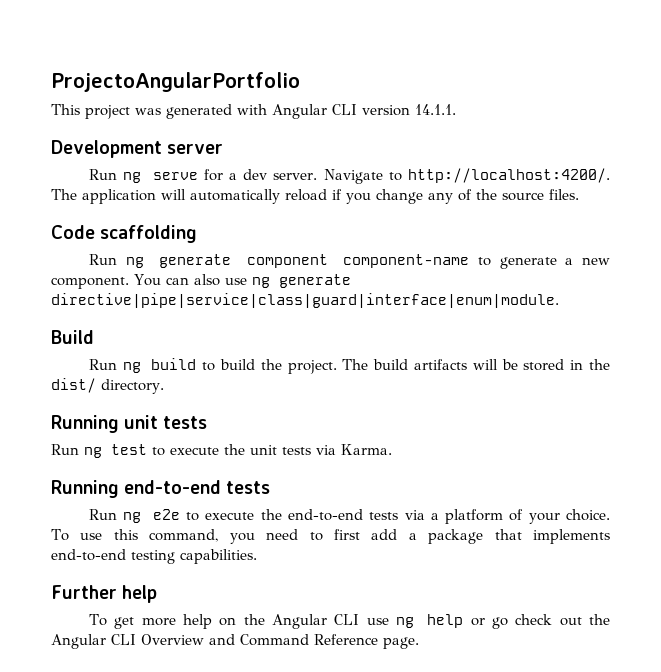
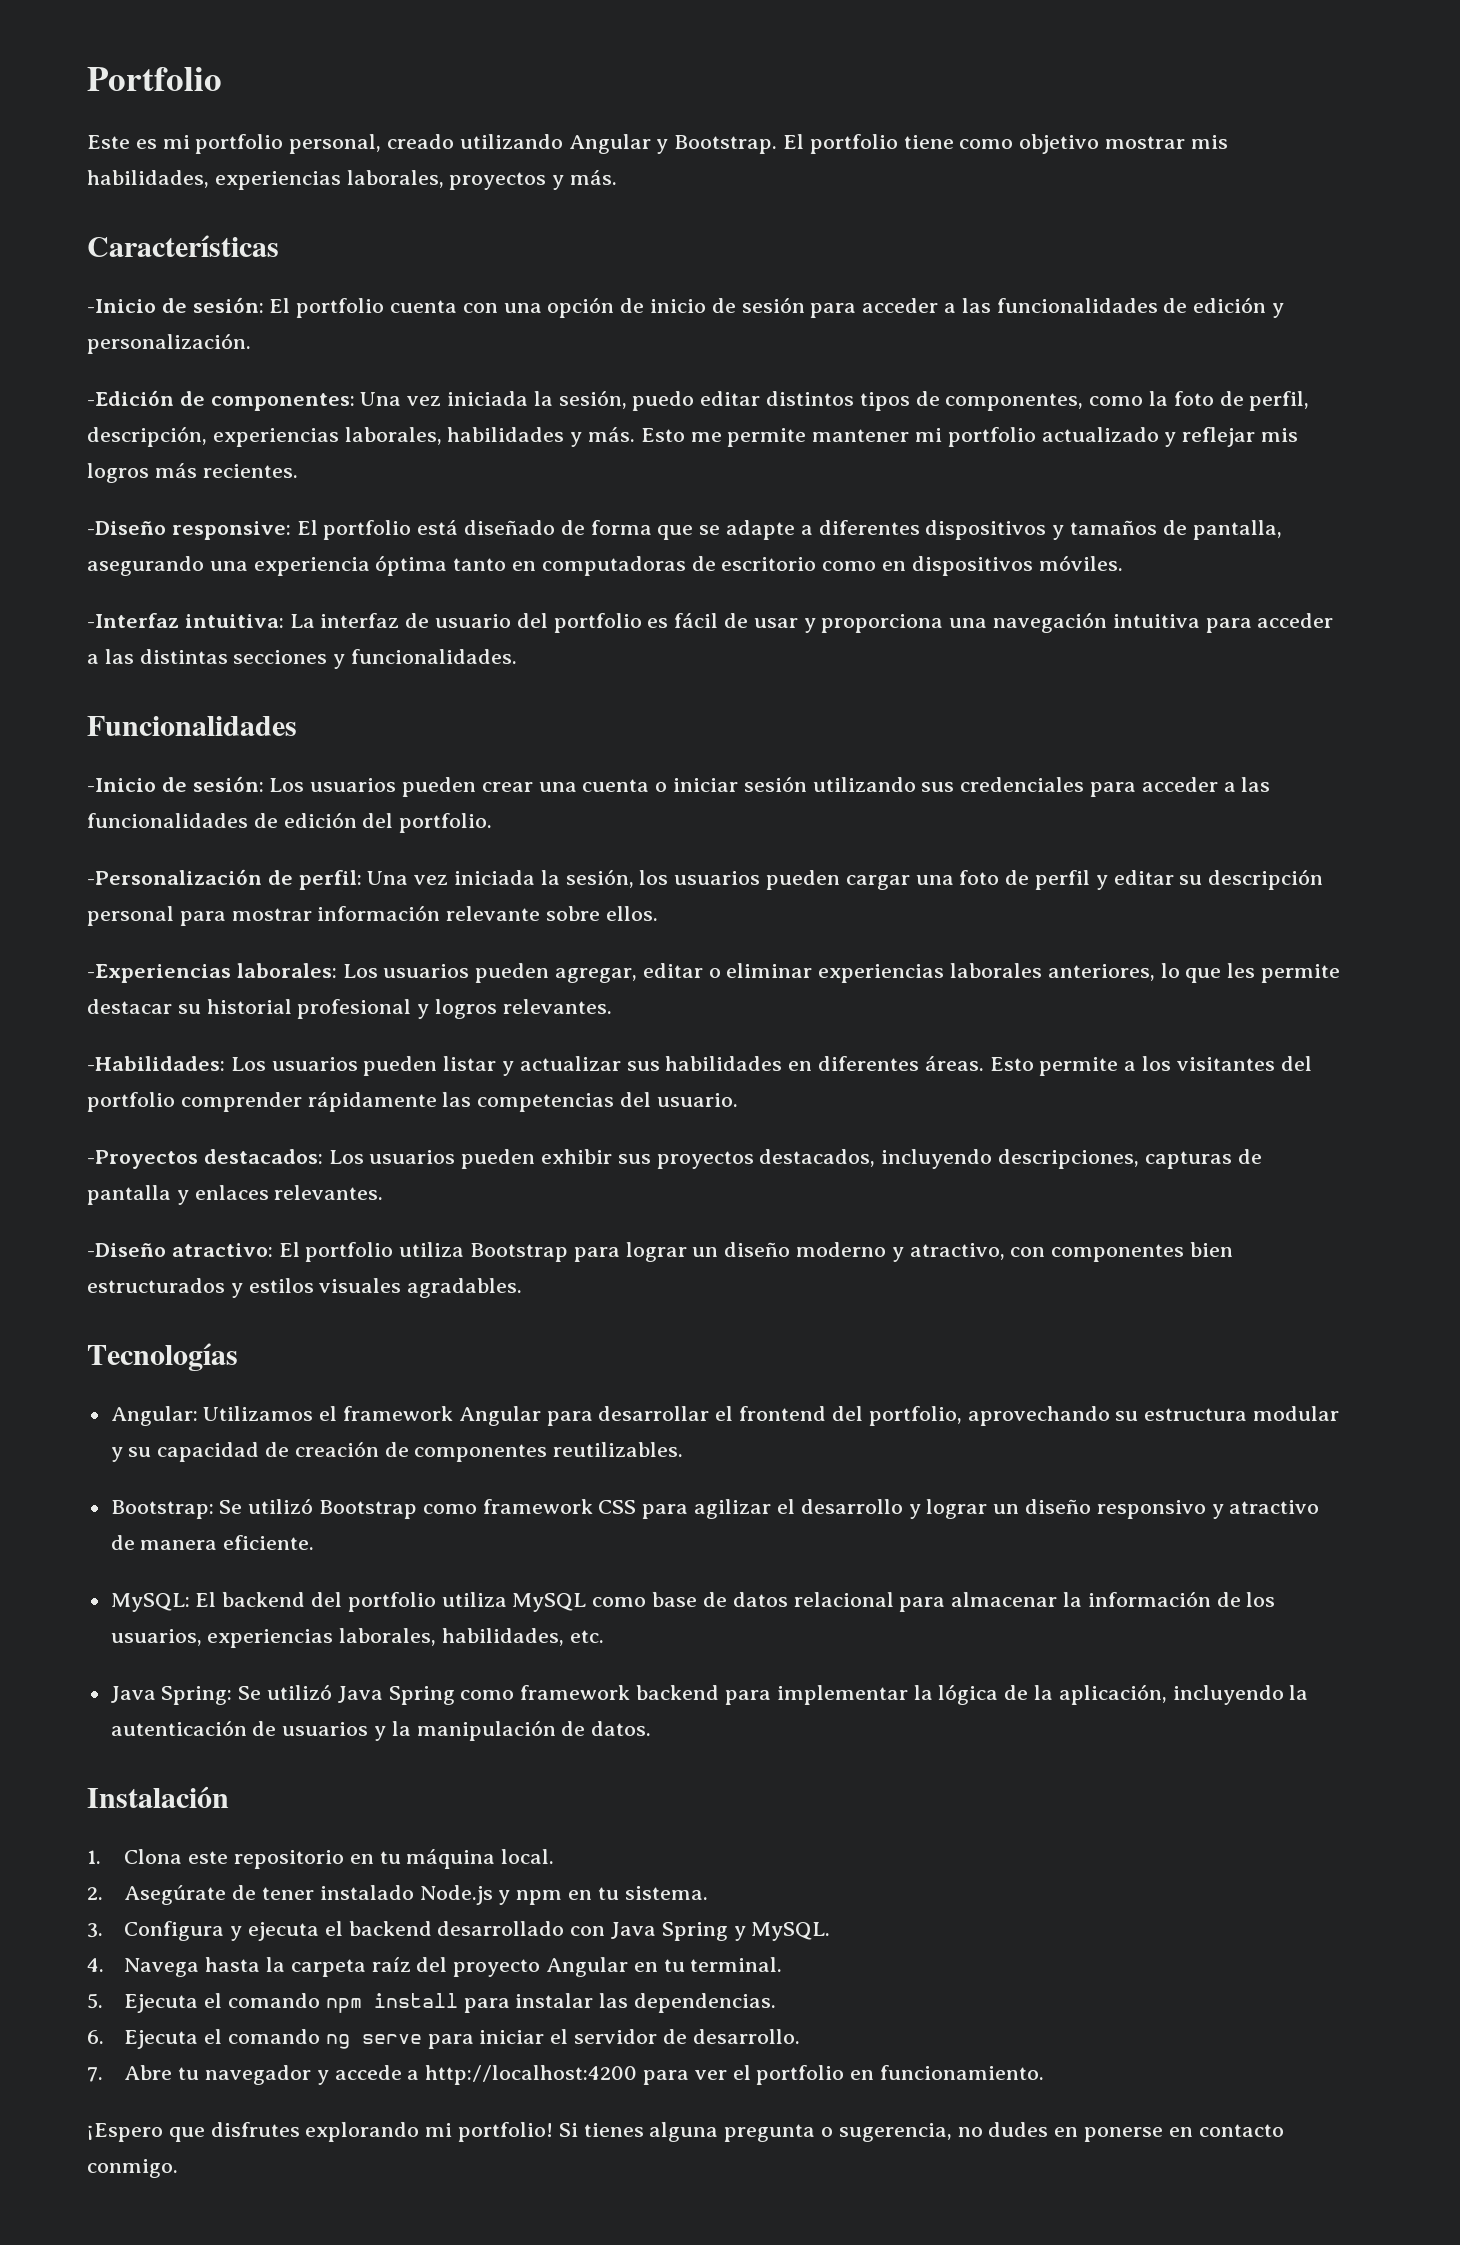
[51,72,300,92] [51,104,456,119] [51,140,224,158] [89,168,610,184] [51,189,579,204] [51,225,198,243] [89,254,610,269] [51,274,351,289] [51,293,559,308] [51,330,94,344] [89,358,610,374] [51,378,164,394] [51,415,208,433] [51,444,392,458] [51,480,271,498] [89,509,610,524] [51,529,610,544] [51,549,257,564] [51,585,158,603] [89,614,610,629] [51,634,419,649] ProjectoAngularPortfolio // This project was generated with Angular CLI version 14.1.1. // Development server // Run ng serve for a dev server. Navigate to http://localhost:4200/. The application will automatically reload if you change any of the source files. // Code scaffolding // Run ng generate component component-name to generate a new component. You can also use ng generate directive|pipe|service|class|guard|interface|enum|module. // Build // Run ng build to build the project. The build artifacts will be stored in the dist/ directory. // Running unit tests // Run ng test to execute the unit tests via Karma. // Running end-to-end tests // Run ng e2e to execute the end-to-end tests via a platform of your choice. To use this command, you need to first add a package that implements end-to-end testing capabilities. // Further help // To get more help on the Angular CLI use ng help or go check out the Angular CLI Overview and Command Reference page. -> [87,67,222,91] [87,134,1228,154] [87,170,618,190] [87,235,279,257] [87,297,1285,318] [87,333,251,354] [87,390,1310,411] [87,426,1299,447] [87,463,298,483] [87,520,1282,540] [87,555,1123,576] [87,612,1334,633] [87,649,518,669] [87,716,297,736] [87,776,1271,797] [87,812,493,833] [87,869,1324,890] [87,905,658,926] [87,963,1341,983] [87,999,612,1019] [87,1056,1312,1076] [87,1092,738,1112] [87,1149,1262,1169] [87,1185,384,1205] [87,1242,1234,1262] [87,1278,523,1298] [87,1343,238,1371] [110,1406,1339,1426] [110,1441,684,1462] [110,1498,1320,1519] [110,1535,315,1550] [110,1591,1276,1612] [110,1628,604,1648] [110,1684,1309,1705] [110,1720,652,1741] [87,1786,229,1808] [87,1849,555,1869] [87,1885,708,1905] [87,1921,831,1941] [87,1957,783,1977] [87,1993,777,2013] [87,2029,800,2049] [87,2065,1045,2085] [87,2122,1284,2142] [87,2159,178,2178] Portfolio // Este es mi portfolio personal, creado utilizando Angular y Bootstrap. El portfolio tiene como objetivo mostrar mis habilidades, experiencias laborales, proyectos y más. // Características // -Inicio de sesión: El portfolio cuenta con una opción de inicio de sesión para acceder a las funcionalidades de edición y personalización. // -Edición de componentes: Una vez iniciada la sesión, puedo editar distintos tipos de componentes, como la foto de perfil, descripción, experiencias laborales, habilidades y más. Esto me permite mantener mi portfolio actualizado y reflejar mis logros más recientes. // -Diseño responsive: El portfolio está diseñado de forma que se adapte a diferentes dispositivos y tamaños de pantalla, asegurando una experiencia óptima tanto en computadoras de escritorio como en dispositivos móviles. // -Interfaz intuitiva: La interfaz de usuario del portfolio es fácil de usar y proporciona una navegación intuitiva para acceder a las distintas secciones y funcionalidades. // Funcionalidades // -Inicio de sesión: Los usuarios pueden crear una cuenta o iniciar sesión utilizando sus credenciales para acceder a las funcionalidades de edición del portfolio. // -Personalización de perfil: Una vez iniciada la sesión, los usuarios pueden cargar una foto de perfil y editar su descripción personal para mostrar información relevante sobre ellos. // -Experiencias laborales: Los usuarios pueden agregar, editar o eliminar experiencias laborales anteriores, lo que les permite destacar su historial profesional y logros relevantes. // -Habilidades: Los usuarios pueden listar y actualizar sus habilidades en diferentes áreas. Esto permite a los visitantes del portfolio comprender rápidamente las competencias del usuario. // -Proyectos destacados: Los usuarios pueden exhibir sus proyectos destacados, incluyendo descripciones, capturas de pantalla y enlaces relevantes. // -Diseño atractivo: El portfolio utiliza Bootstrap para lograr un diseño moderno y atractivo, con componentes bien estructurados y estilos visuales agradables. // Tecnologías // Angular: Utilizamos el framework Angular para desarrollar el frontend del portfolio, aprovechando su estructura modular y su capacidad de creación de componentes reutilizables. // Bootstrap: Se utilizó Bootstrap como framework CSS para agilizar el desarrollo y lograr un diseño responsivo y atractivo de manera eficiente. // MySQL: El backend del portfolio utiliza MySQL como base de datos relacional para almacenar la información de los usuarios, experiencias laborales, habilidades, etc. // Java Spring: Se utilizó Java Spring como framework backend para implementar la lógica de la aplicación, incluyendo la autenticación de usuarios y la manipulación de datos. // Instalación // 1. Clona este repositorio en tu máquina local. // 2. Asegúrate de tener instalado Node.js y npm en tu sistema. // 3. Configura y ejecuta el backend desarrollado con Java Spring y MySQL. // 4. Navega hasta la carpeta raíz del proyecto Angular en tu terminal. // 5. Ejecuta el comando npm install para instalar las dependencias. // 6. Ejecuta el comando ng serve para iniciar el servidor de desarrollo. // 7. Abre tu navegador y accede a http://localhost:4200 para ver el portfolio en funcionamiento. // ¡Espero que disfrutes explorando mi portfolio! Si tienes alguna pregunta o sugerencia, no dudes en ponerse en contacto conmigo.

